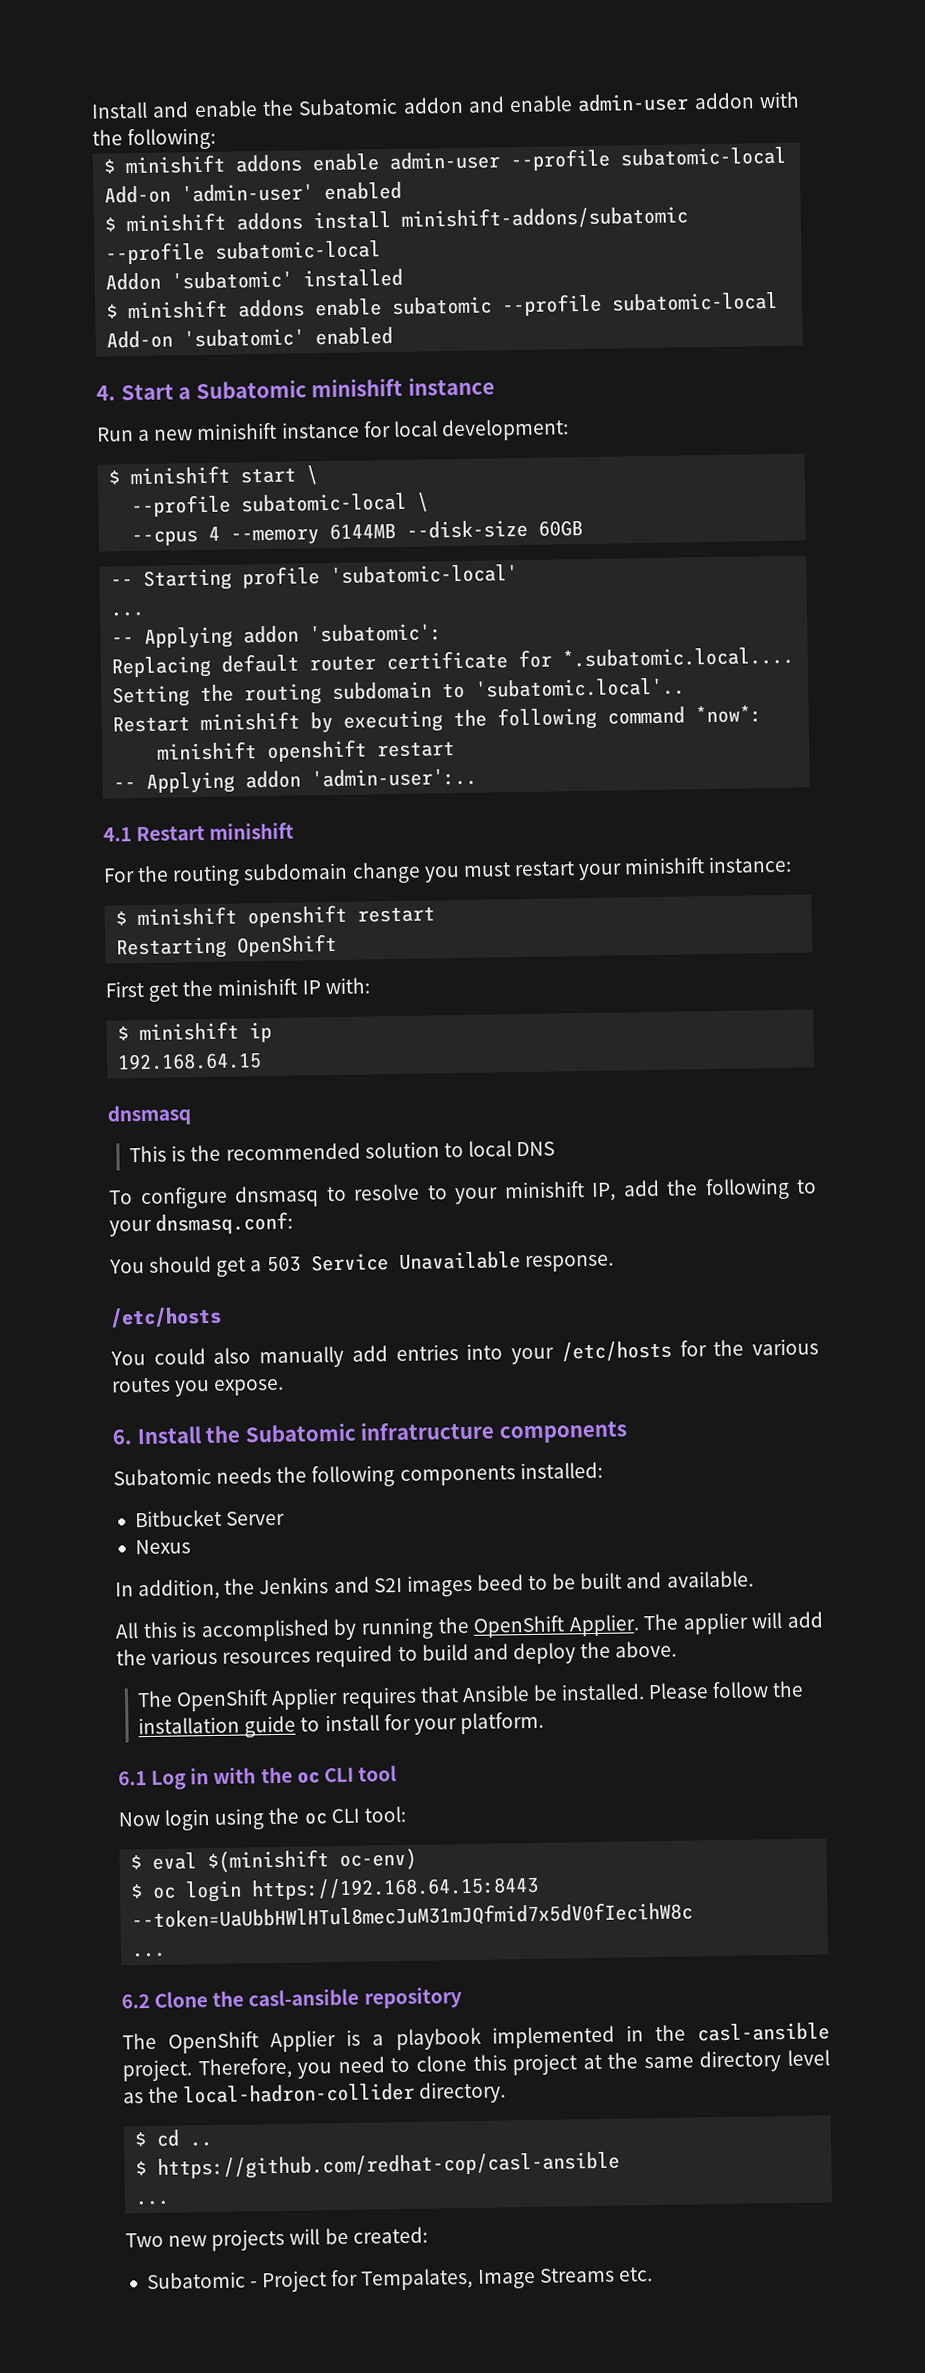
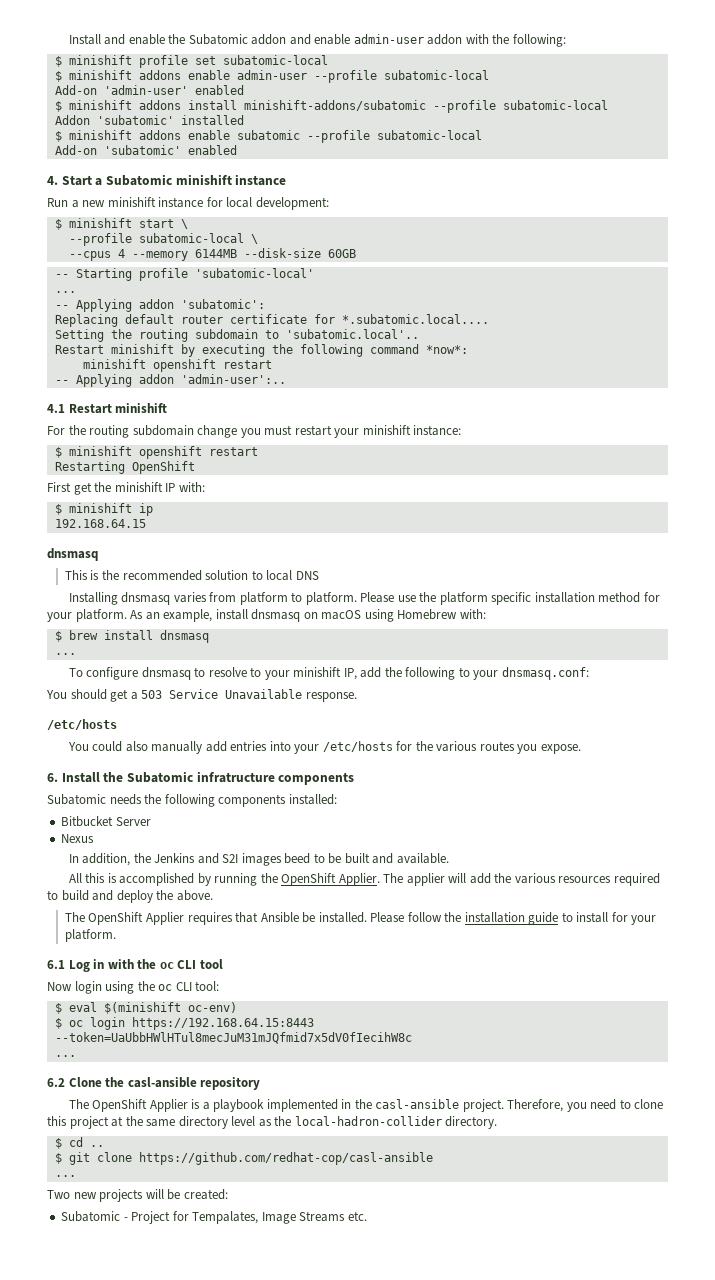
(217, 139) none -> [54,55,328,68] // $ minishift profile set subatomic-local
(556, 1149) none -> [68,592,660,605] [47,609,486,622] [54,630,209,643] [54,653,76,655] // Installing dnsmasq varies from platform to platform. Please use the platform specific installation method for your platform. As an example, install dnsmasq on macOS using Homebrew with: // $ brew install dnsmasq // ...
(148, 2168) none -> [68,1152,132,1165] git clone

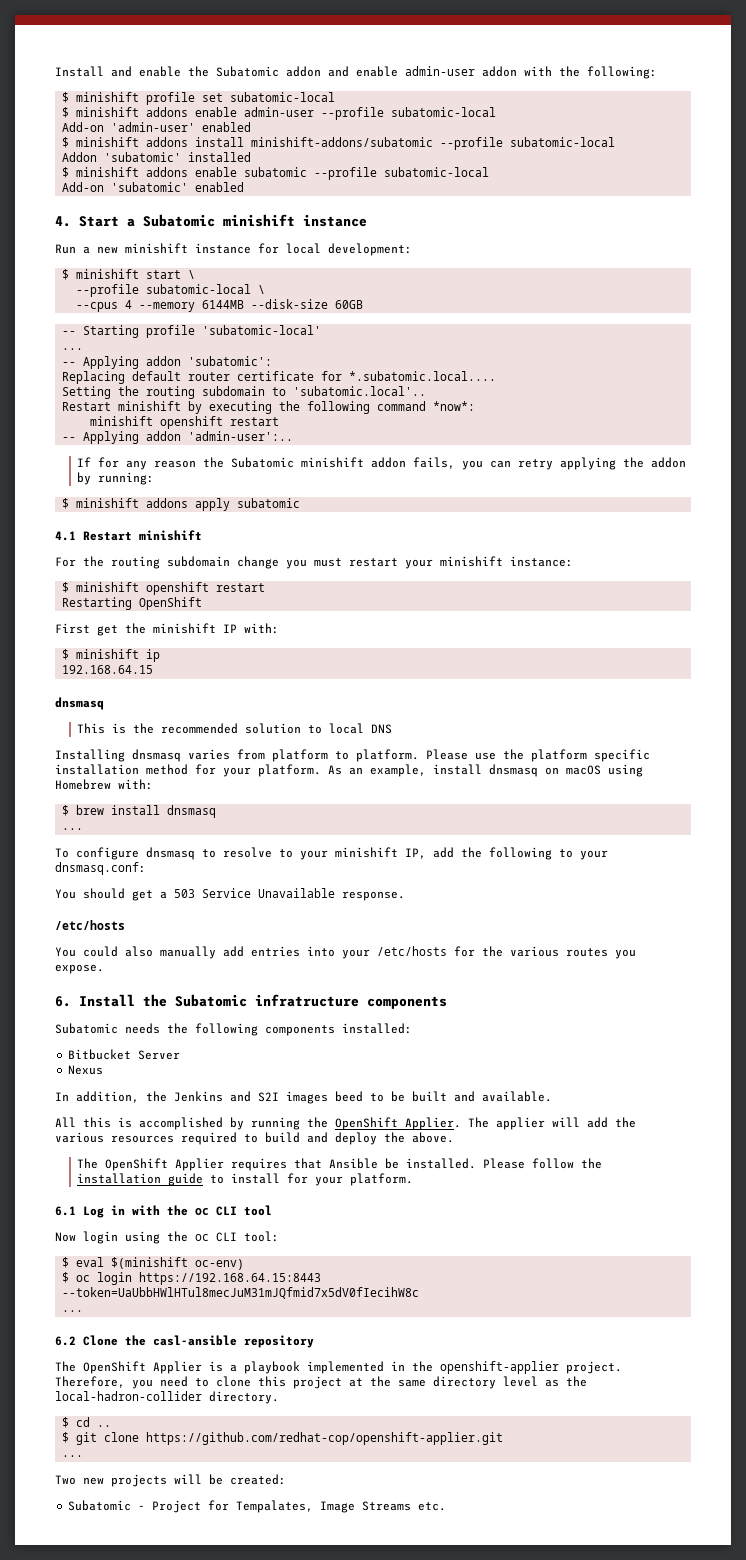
(286, 379) none -> [77,457,687,470] [77,472,155,485] [62,498,301,511] // If for any reason the Subatomic minishift addon fails, you can retry applying the addon by running: // $ minishift addons apply subatomic
[375,1099,460,1109] casl-ansible -> [440,1361,559,1374] openshift-applier
[138,1152,433,1165] https://github.com/redhat-cop/casl-ansible -> [146,1432,504,1445] https://github.com/redhat-cop/openshift-applier.git

